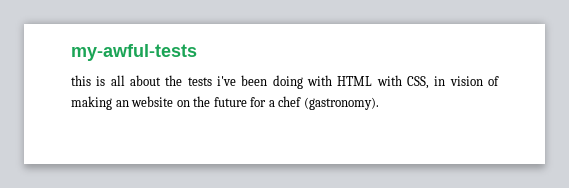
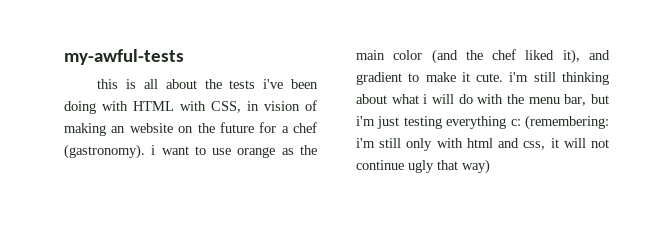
(379, 103) none -> [151,145,317,158] [356,49,610,64] [356,72,609,85] [356,94,609,106] [356,115,609,130] [356,138,609,151] [356,159,490,174] i want to use orange as the main color (and the chef liked it), and gradient to make it cute. i'm still thinking about what i will do with the menu bar, but i'm just testing everything c: (remembering: i'm still only with html and css, it will not continue ugly that way)

